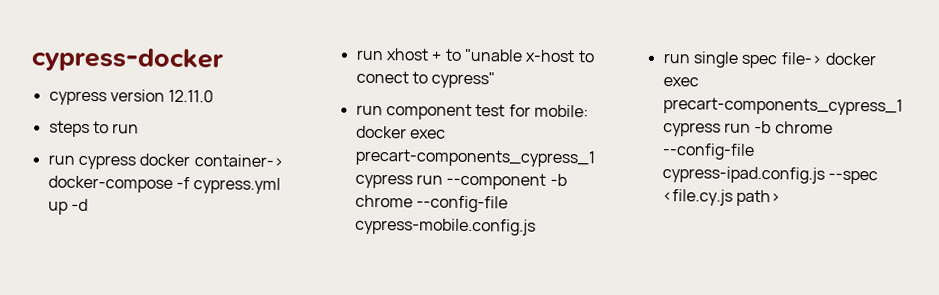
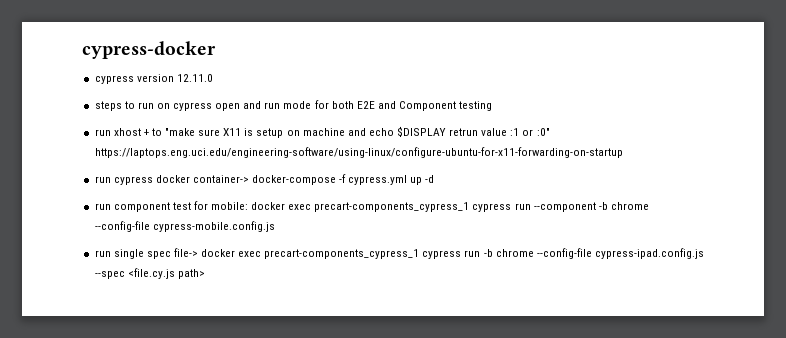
(140, 128) none -> [156,100,493,111] [94,126,550,138] [94,147,623,158] on cypress open and run mode for both E2E and Component testing // run xhost + to "make sure X11 is setup on machine and echo $DISPLAY retrun value :1 or :0" https://laptops.eng.uci.edu/engineering-software/using-linux/configure-ubuntu-for-x11-forwarding-on-startup
[355,48,595,63] [355,70,496,89] // run xhost + to "unable x-host to conect to cypress" -> (435, 179) none

